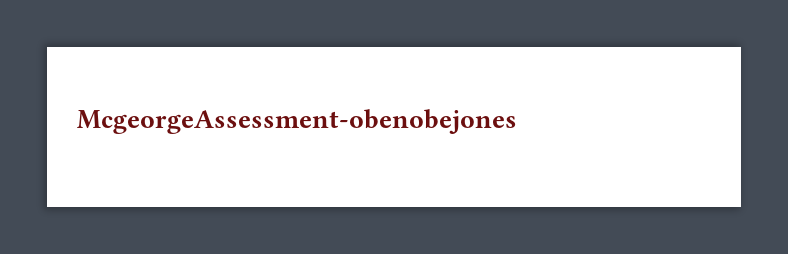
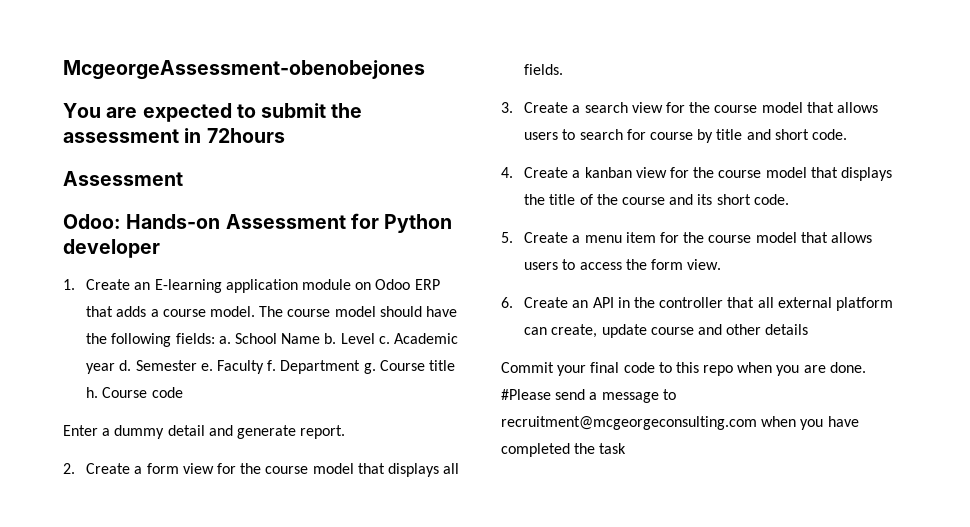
(517, 121) none -> [63,103,363,122] [63,128,285,143] [63,171,183,186] [63,213,453,233] [63,239,160,258] [63,279,440,293] [86,306,457,317] [86,333,458,347] [86,360,455,374] [86,387,183,398] [63,425,346,439] [63,463,460,477] [524,64,564,75] [501,102,878,113] [524,129,847,143] [501,167,892,181] [524,194,789,205] [501,232,872,243] [524,259,722,270] [501,297,893,311] [524,324,809,338] [501,362,866,376] [501,389,676,403] [501,416,859,430] [501,443,627,457] // You are expected to submit the assessment in 72hours // Assessment // Odoo: Hands-on Assessment for Python developer // 1. Create an E-learning application module on Odoo ERP that adds a course model. The course model should have the following fields: a. School Name b. Level c. Academic year d. Semester e. Faculty f. Department g. Course title h. Course code // Enter a dummy detail and generate report. // 2. Create a form view for the course model that displays all fields. // 3. Create a search view for the course model that allows users to search for course by title and short code. // 4. Create a kanban view for the course model that displays the title of the course and its short code. // 5. Create a menu item for the course model that allows users to access the form view. // 6. Create an API in the controller that all external platform can create, update course and other details // Commit your final code to this repo when you are done. #Please send a message to recruitment@mcgeorgeconsulting.com when you have completed the task

